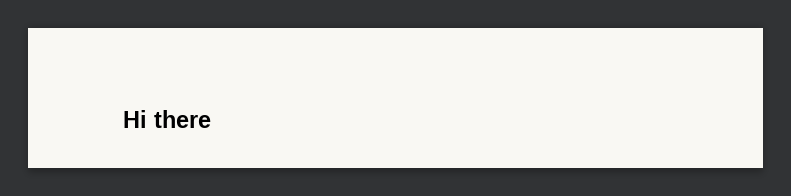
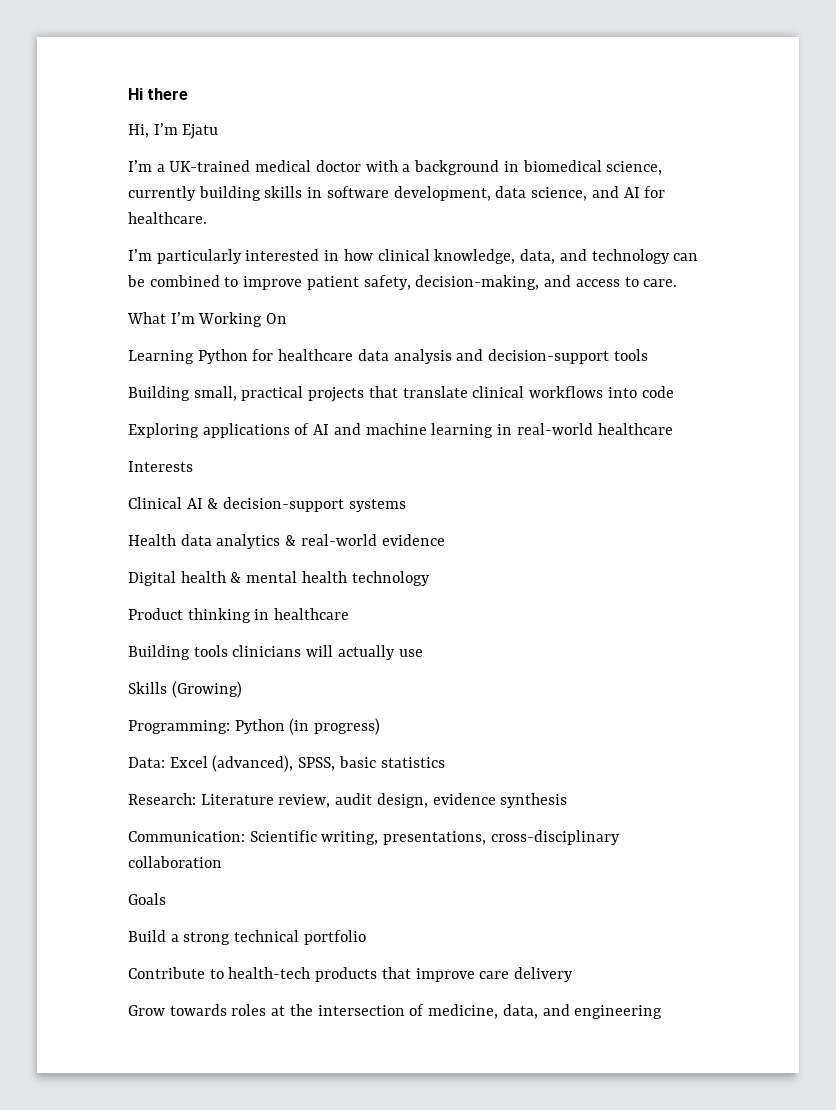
(211, 119) none -> [128,123,219,139] [128,160,663,175] [128,186,666,201] [128,212,207,224] [128,249,699,264] [127,275,678,290] [127,312,288,327] [128,349,648,364] [128,386,674,402] [128,423,673,438] [128,461,193,472] [128,497,406,512] [128,534,445,549] [128,571,430,586] [128,608,350,623] [128,645,423,660] [128,681,242,698] [128,718,381,735] [128,755,445,772] [128,793,568,808] [128,830,620,845] [128,856,222,868] [128,893,166,905] [128,930,366,945] [128,967,574,982] [128,1004,663,1019] // Hi, I’m Ejatu // I’m a UK-trained medical doctor with a background in biomedical science, currently building skills in software development, data science, and AI for healthcare. // I’m particularly interested in how clinical knowledge, data, and technology can be combined to improve patient safety, decision-making, and access to care. // What I’m Working On // Learning Python for healthcare data analysis and decision-support tools // Building small, practical projects that translate clinical workflows into code // Exploring applications of AI and machine learning in real-world healthcare // Interests // Clinical AI & decision-support systems // Health data analytics & real-world evidence // Digital health & mental health technology // Product thinking in healthcare // Building tools clinicians will actually use // Skills (Growing) // Programming: Python (in progress) // Data: Excel (advanced), SPSS, basic statistics // Research: Literature review, audit design, evidence synthesis // Communication: Scientific writing, presentations, cross-disciplinary collaboration // Goals // Build a strong technical portfolio // Contribute to health-tech products that improve care delivery // Grow towards roles at the intersection of medicine, data, and engineering

